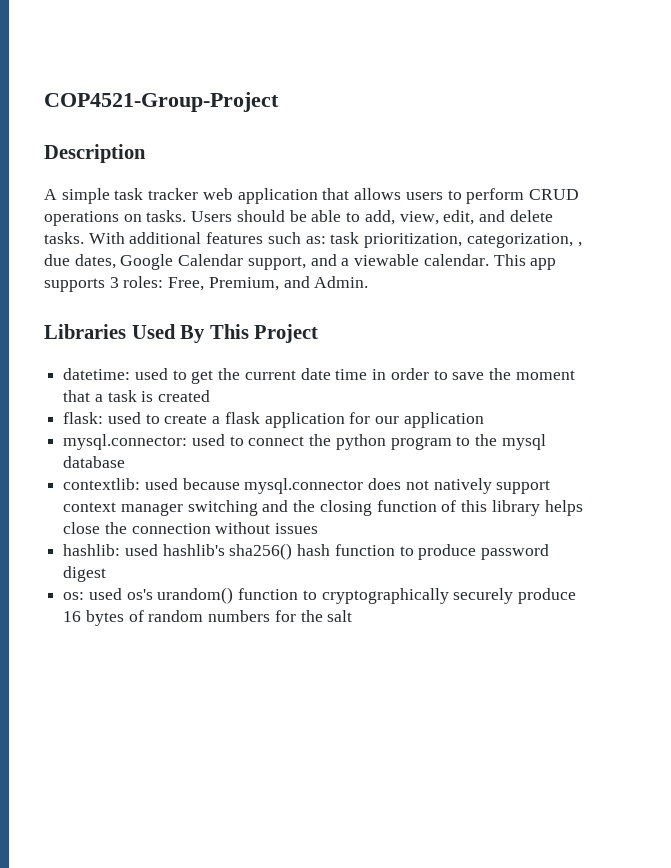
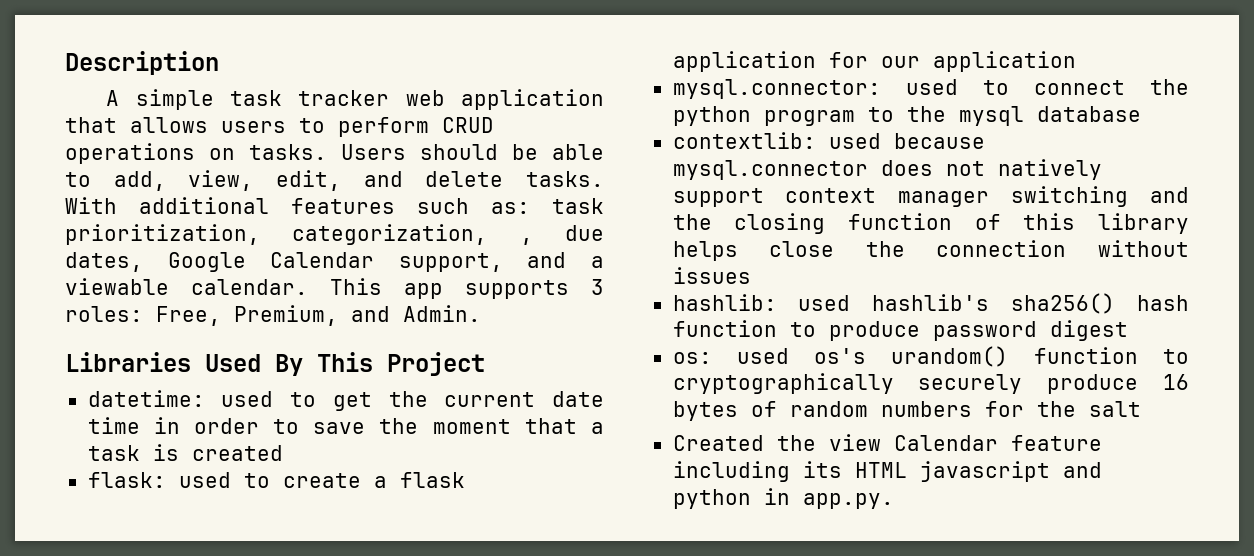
[44,92,279,112] COP4521-Group-Project // -> (65, 63) none
(353, 616) none -> [672,434,1102,451] [672,461,1102,482] [672,488,894,509] // Created the view Calendar feature including its HTML javascript and python in app.py.

